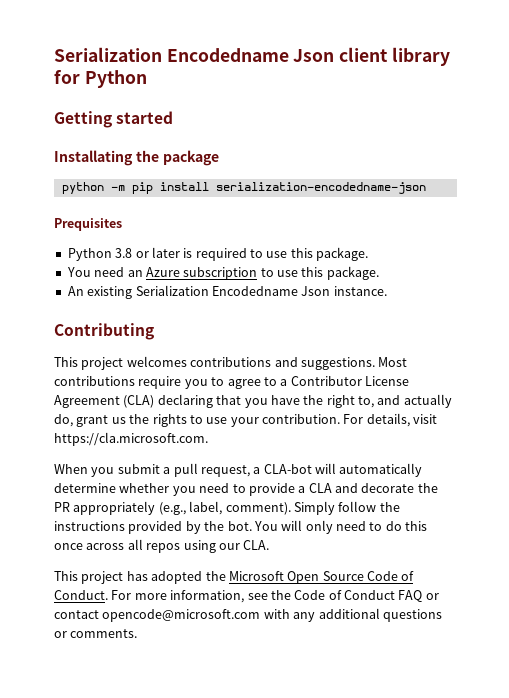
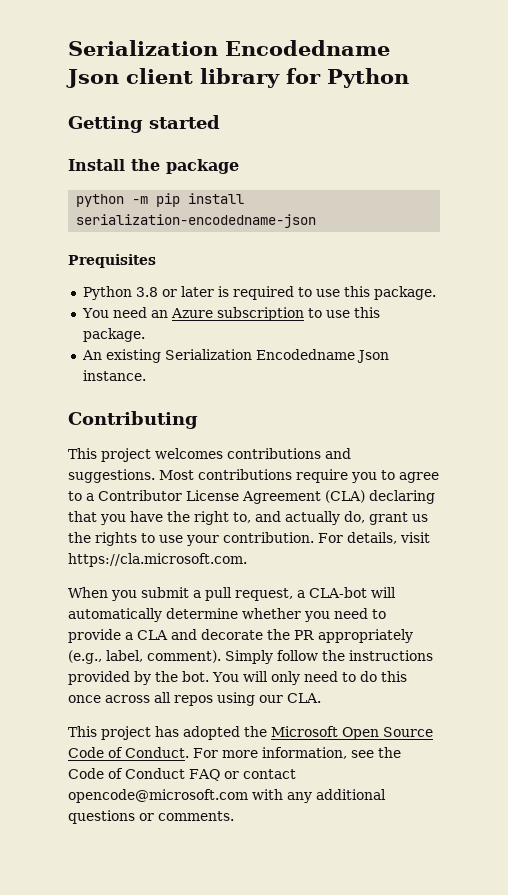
[54,150,133,166] Installating -> [68,159,125,171] Install

